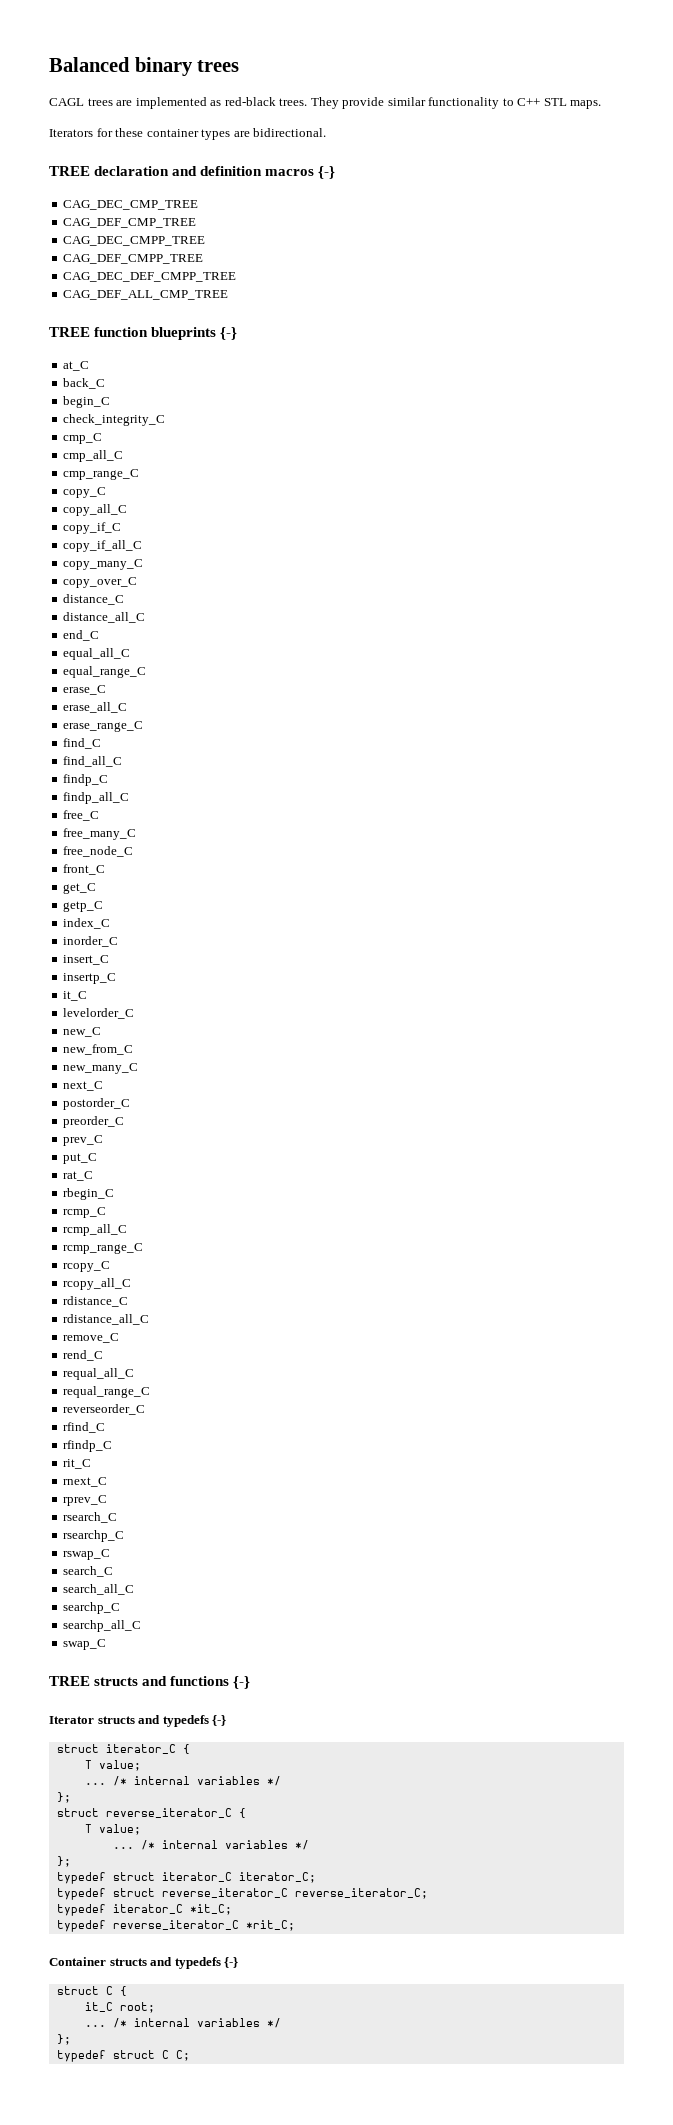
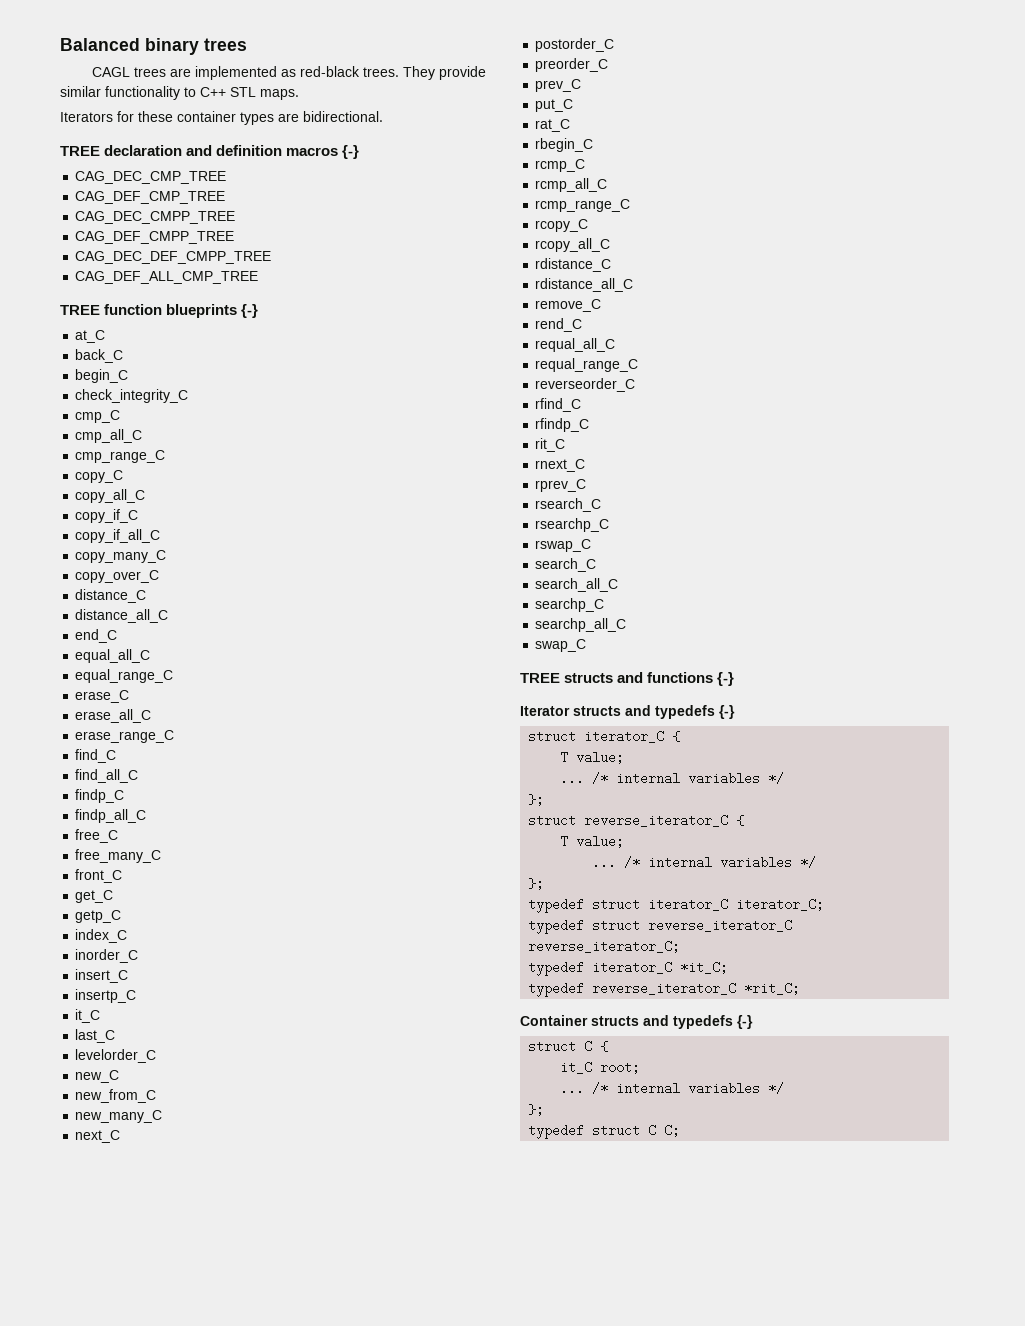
[63,846,134,857] // free_node_C -> (162, 856) none
(88, 996) none -> [75,1029,116,1043] // last_C

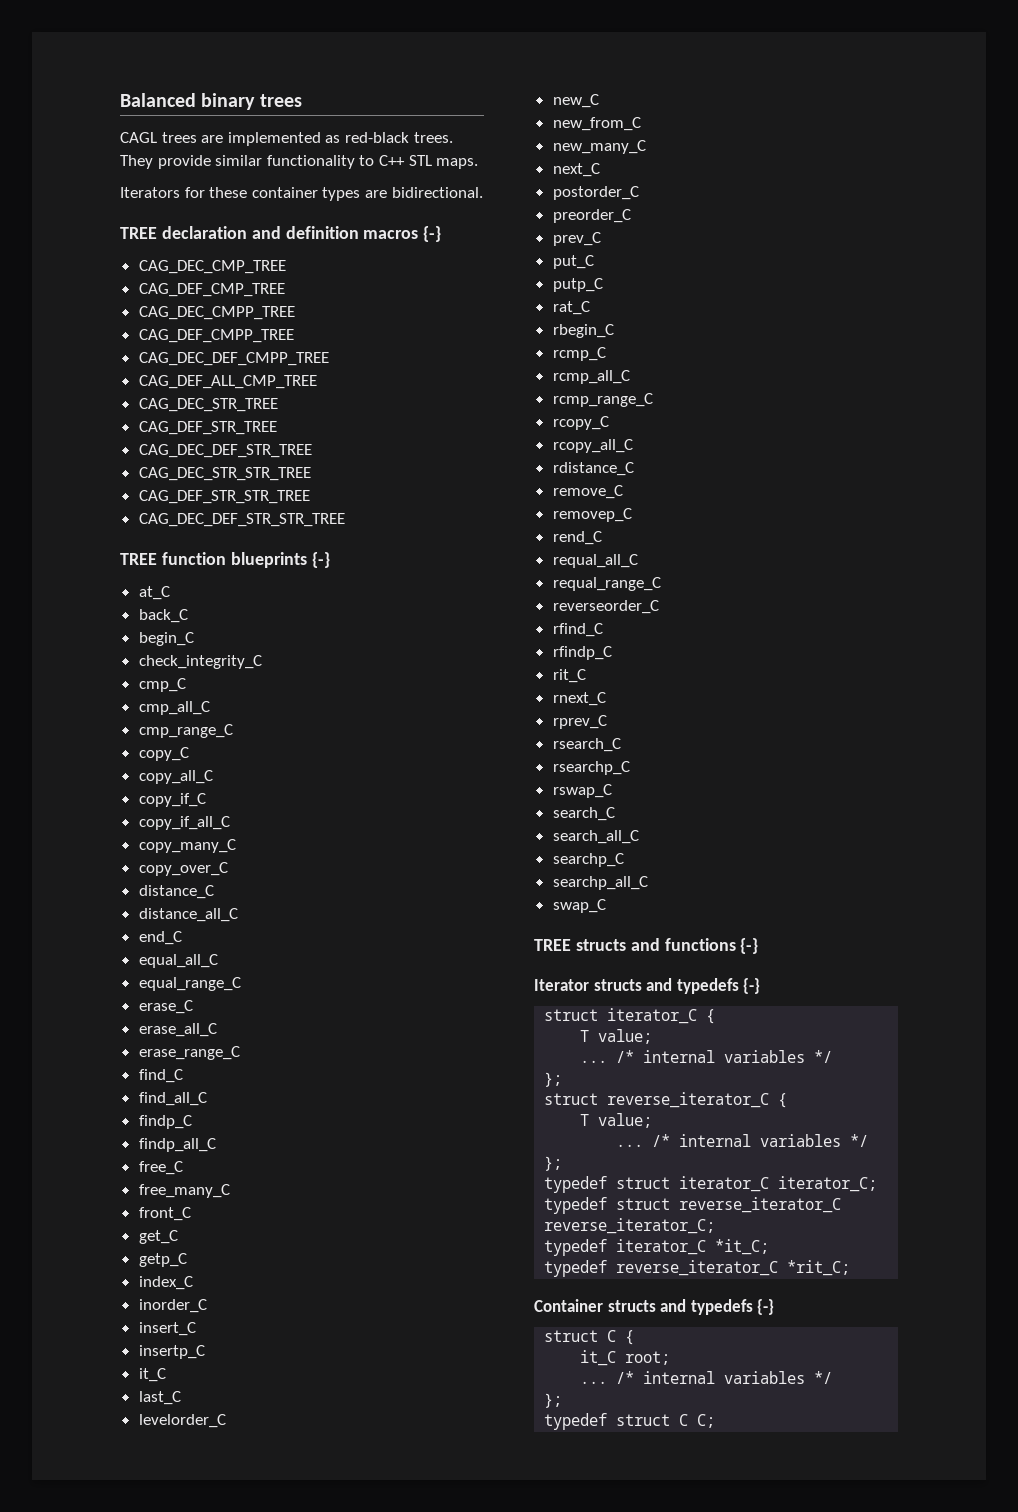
(259, 277) none -> [138,398,278,412] [138,421,277,435] [138,444,312,458] [138,467,311,481] [138,490,310,504] [138,513,345,527] // CAG_DEC_STR_TREE // CAG_DEF_STR_TREE // CAG_DEC_DEF_STR_TREE // CAG_DEC_STR_STR_TREE // CAG_DEF_STR_STR_TREE // CAG_DEC_DEF_STR_STR_TREE
(574, 105) none -> [552,278,603,292] // putp_C
[535,278,634,292] [535,299,602,312] rdistance_all_C // remove_C -> [552,485,623,499] [552,508,632,522] remove_C // removep_C

